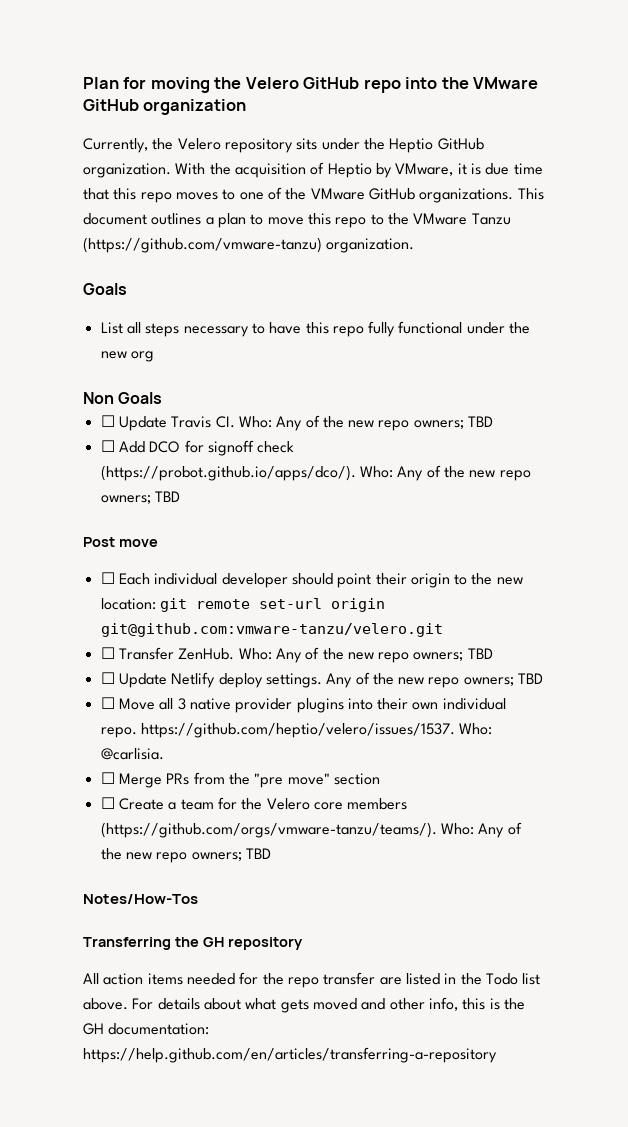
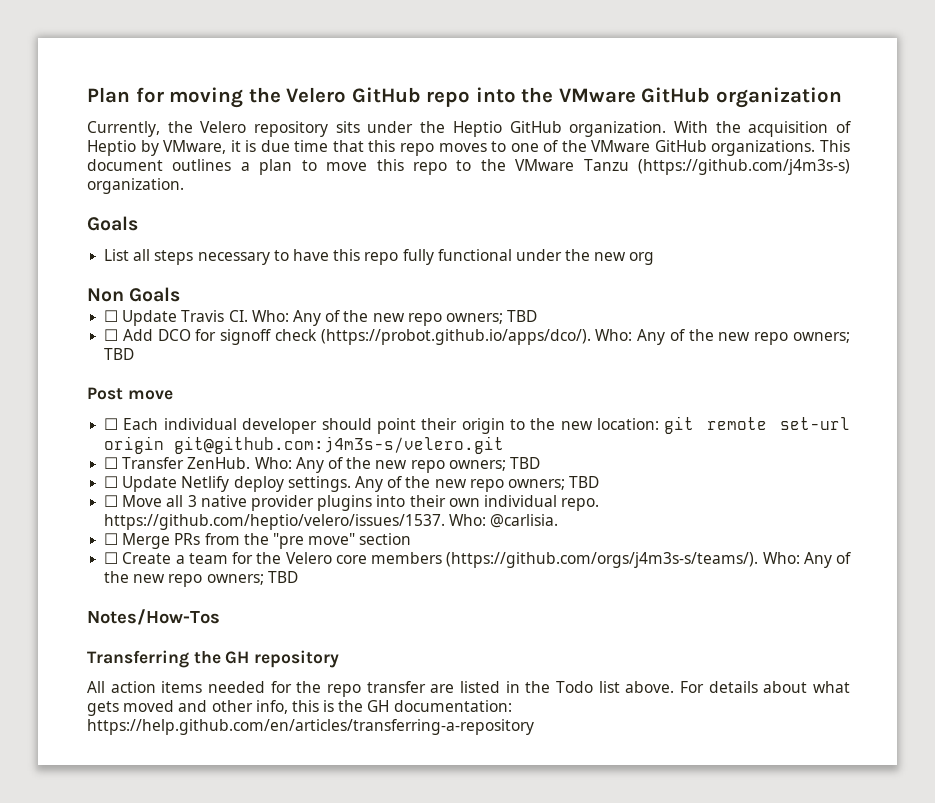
[83,237,322,253] (https://github.com/vmware-tanzu) -> [638,159,850,175] (https://github.com/j4m3s-s)
[100,623,443,637] git@github.com:vmware-tanzu/velero.git -> [174,436,505,454] git@github.com:j4m3s-s/velero.git
[100,822,437,838] (https://github.com/orgs/vmware-tanzu/teams/). -> [446,552,759,568] (https://github.com/orgs/j4m3s-s/teams/).

